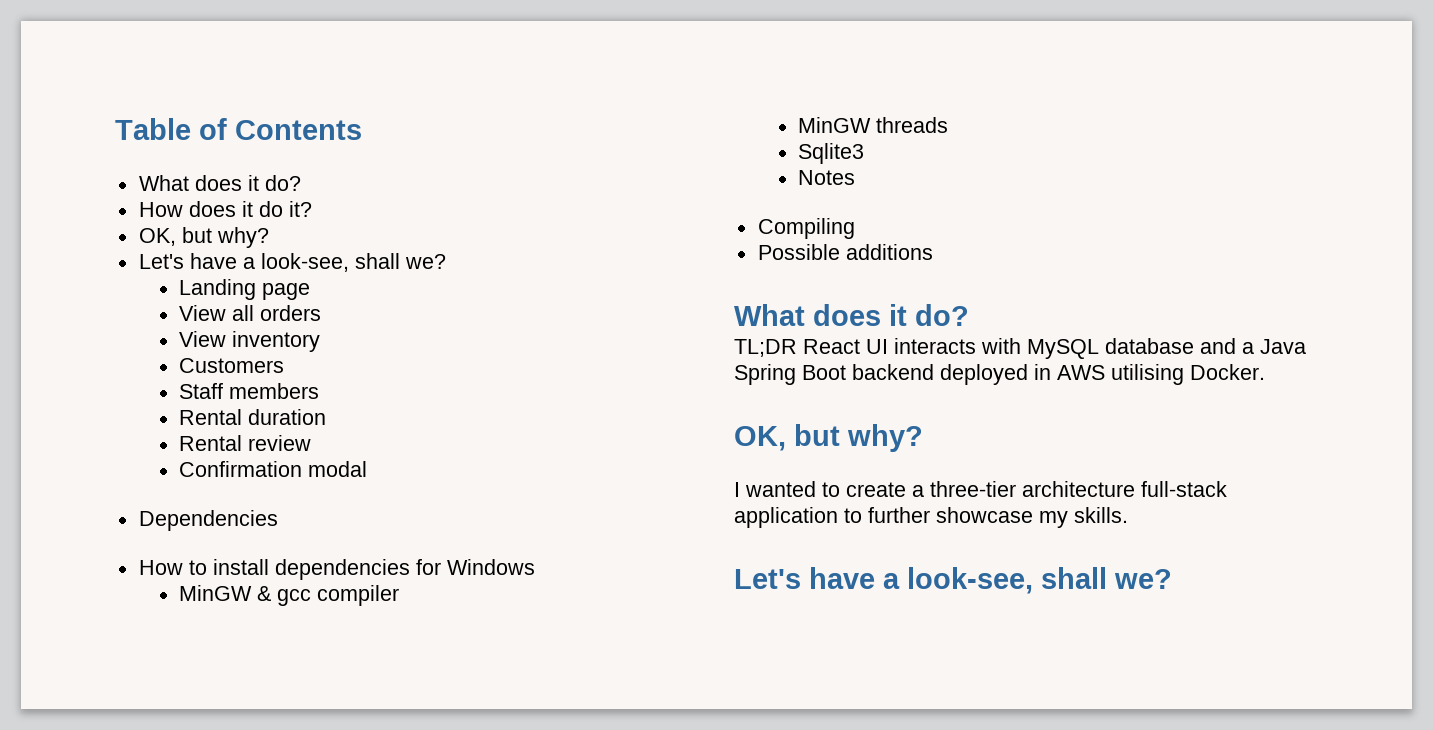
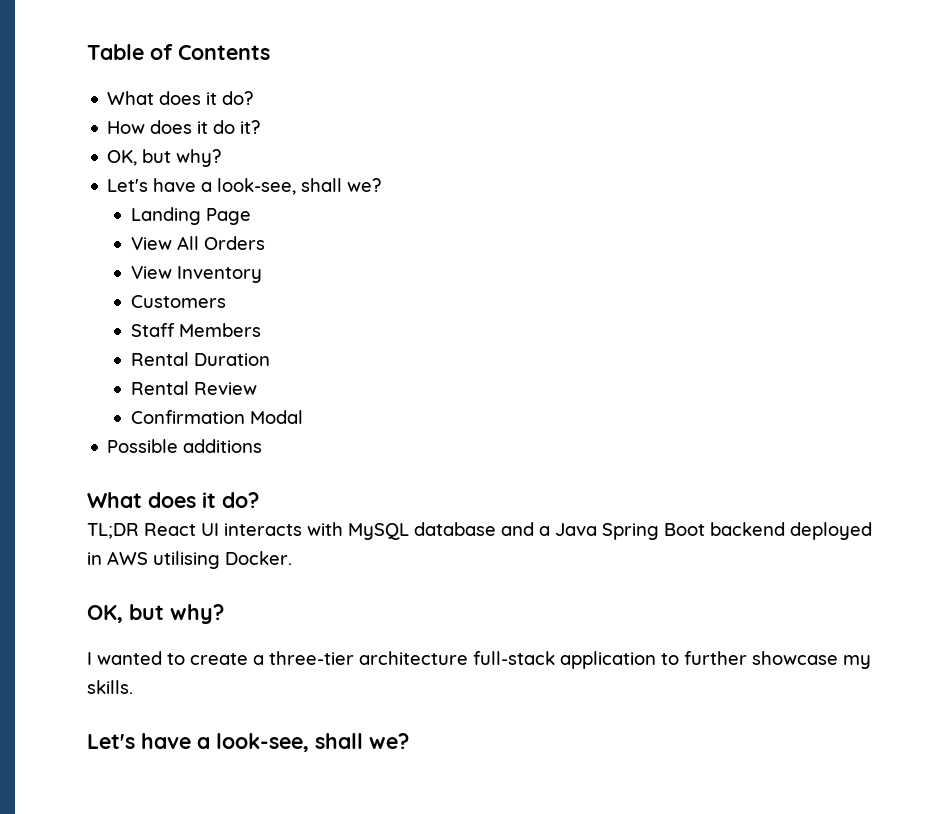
[262,283,311,300] [179,305,322,321] [179,331,321,352] page // View all orders // View inventory -> [205,208,251,225] [130,236,265,250] [130,266,262,283] Page // View All Orders // View Inventory
[229,383,320,399] [179,409,327,425] [179,435,312,451] members // Rental duration // Rental review -> [178,323,261,337] [130,352,270,366] [130,381,257,395] Members // Rental Duration // Rental Review
[308,461,368,477] [138,510,278,531] [138,559,535,580] [179,585,400,606] [798,117,949,133] [798,143,865,164] [798,170,856,185] [757,218,855,239] modal // Dependencies // How to install dependencies for Windows // MinGW & gcc compiler // MinGW threads // Sqlite3 // Notes // Compiling -> [249,410,303,424] Modal

